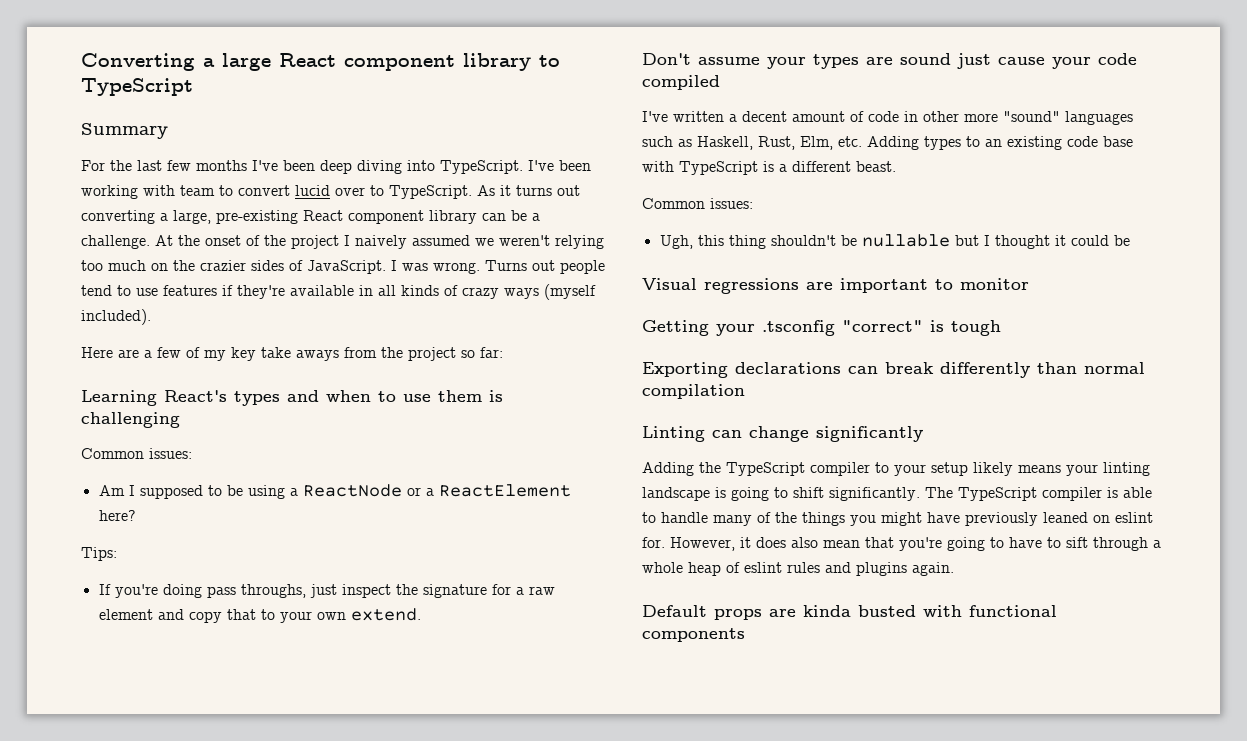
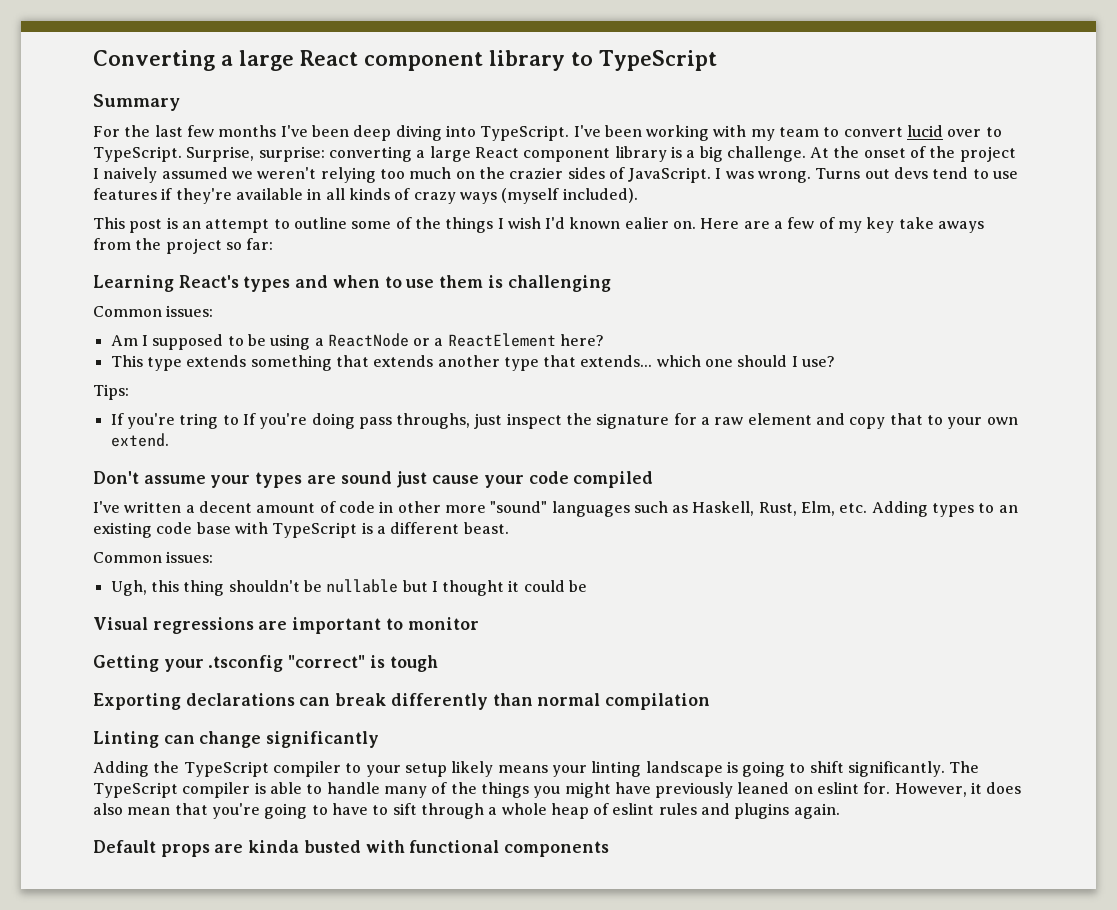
(175, 190) none -> [750,129,775,141] my
[477,185,580,196] [81,210,540,224] As it turns out converting a large, pre-existing React component library can be a -> [186,146,723,162] Surprise, surprise: converting a large React component library is a big
[560,260,605,274] people -> [894,167,929,179] devs
(151, 317) none -> [93,217,697,233] This post is an attempt to outline some of the things I wish I'd known ealier on.
(136, 515) none -> [110,355,836,371] // This type extends something that extends another type that extends... which one should I use?
(158, 591) none -> [179,413,308,429] tring to If you're

